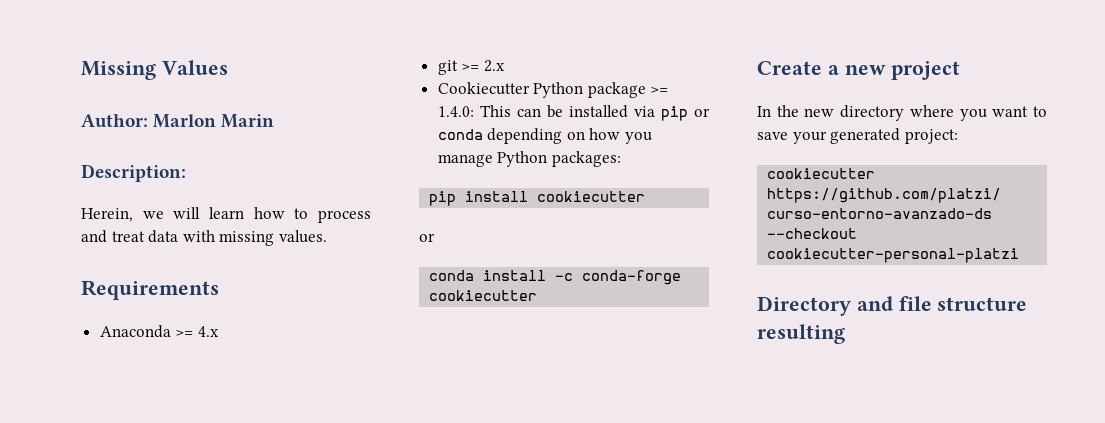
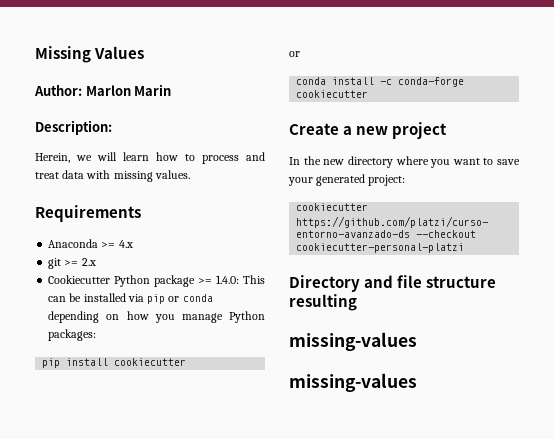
(845, 334) none -> [289,332,417,351] [289,373,417,392] // missing-values // missing-values

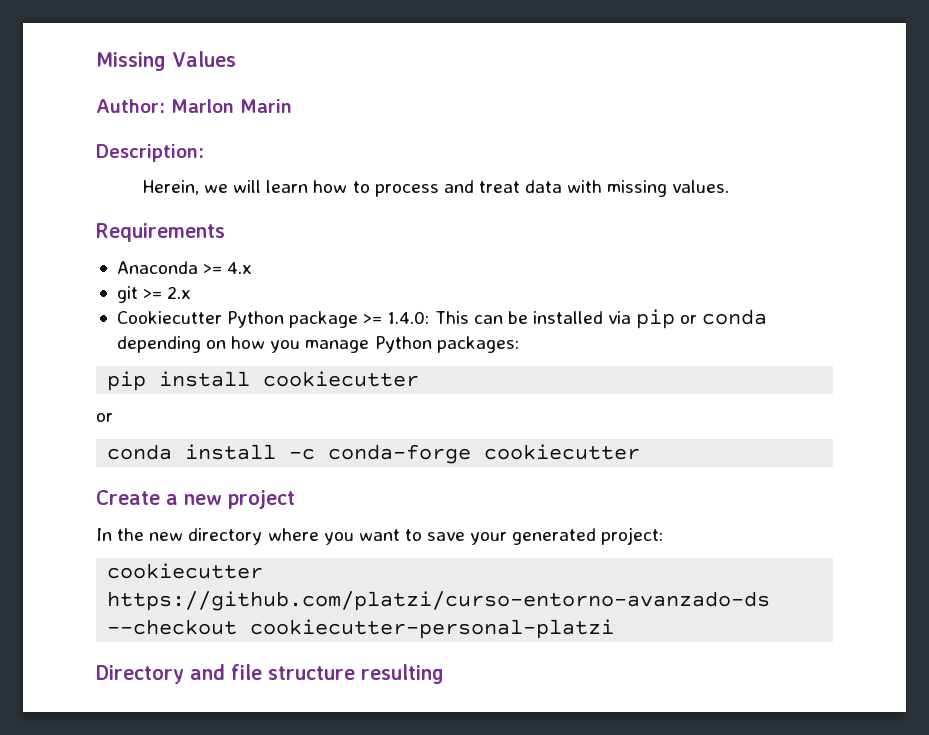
[289,332,417,351] [289,373,417,392] // missing-values // missing-values -> (444, 674) none

